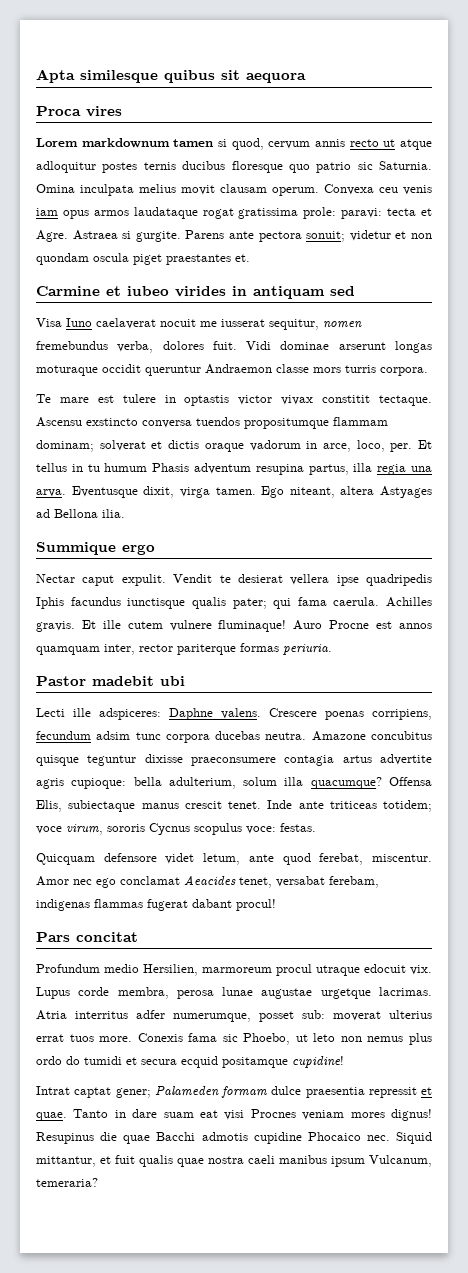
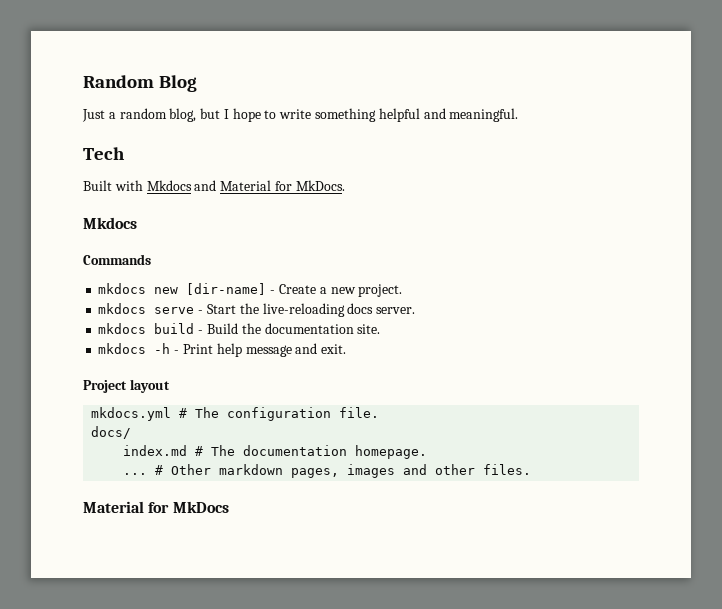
[36,69,306,83] [36,106,122,117] [36,138,432,150] [36,161,432,173] [36,184,432,196] [36,207,433,219] [36,230,433,242] [36,253,250,265] [36,286,355,299] [36,318,362,330] [36,341,432,353] [36,364,428,376] [36,394,432,406] [36,417,388,429] [36,440,432,452] [36,463,433,475] [36,486,432,498] [36,509,125,518] [36,542,155,555] [36,574,432,586] [36,597,432,609] [36,620,433,632] [36,643,332,655] [36,676,185,686] [36,708,432,720] [36,731,432,743] [36,754,432,766] [36,777,432,789] [36,800,432,812] [36,823,316,835] [36,853,433,865] [36,875,379,888] [36,899,276,911] [36,932,138,942] [36,964,432,976] [36,987,432,999] [36,1010,432,1022] [36,1033,432,1045] [36,1056,344,1068] [36,1086,432,1098] [36,1109,432,1121] [36,1132,432,1144] [36,1155,432,1167] [36,1178,98,1187] Apta similesque quibus sit aequora // Proca vires // Lorem markdownum tamen si quod, cervum annis recto ut atque adloquitur postes ternis ducibus floresque quo patrio sic Saturnia. Omina inculpata melius movit clausam operum. Convexa ceu venis iam opus armos laudataque rogat gratissima prole: paravi: tecta et Agre. Astraea si gurgite. Parens ante pectora sonuit; videtur et non quondam oscula piget praestantes et. // Carmine et iubeo virides in antiquam sed // Visa Iuno caelaverat nocuit me iusserat sequitur, nomen fremebundus verba, dolores fuit. Vidi dominae arserunt longas moturaque occidit queruntur Andraemon classe mors turris corpora. // Te mare est tulere in optastis victor vivax constitit tectaque. Ascensu exstincto conversa tuendos propositumque flammam dominam; solverat et dictis oraque vadorum in arce, loco, per. Et tellus in tu humum Phasis adventum resupina partus, illa regia una arva. Eventusque dixit, virga tamen. Ego niteant, altera Astyages ad Bellona ilia. // Summique ergo // Nectar caput expulit. Vendit te desierat vellera ipse quadripedis Iphis facundus iunctisque qualis pater; qui fama caerula. Achilles gravis. Et ille cutem vulnere fluminaque! Auro Procne est annos quamquam inter, rector pariterque formas periuria. // Pastor madebit ubi // Lecti ille adspiceres: Daphne valens. Crescere poenas corripiens, fecundum adsim tunc corpora ducebas neutra. Amazone concubitus quisque teguntur dixisse praeconsumere contagia artus advertite agris cupioque: bella adulterium, solum illa quacumque? Offensa Elis, subiectaque manus crescit tenet. Inde ante triticeas totidem; voce virum, sororis Cycnus scopulus voce: festas. // Quicquam defensore videt letum, ante quod ferebat, miscentur. Amor nec ego conclamat Aeacides tenet, versabat ferebam, indigenas flammas fugerat dabant procul! // Pars concitat // Profundum medio Hersilien, marmoreum procul utraque edocuit vix. Lupus corde membra, perosa lunae augustae urgetque lacrimas. Atria interritus adfer numerumque, posset sub: moverat ulterius errat tuos more. Conexis fama sic Phoebo, ut leto non nemus plus ordo do tumidi et secura ecquid positamque cupidine! // Intrat captat gener; Palameden formam dulce praesentia repressit et quae. Tanto in dare suam eat visi Procnes veniam mores dignus! Resupinus die quae Bacchi admotis cupidine Phocaico nec. Siquid mittantur, et fuit qualis quae nostra caeli manibus ipsum Vulcanum, temeraria? -> [83,75,198,92] [82,108,519,122] [83,147,125,160] [83,180,345,191] [83,217,137,229] [83,254,151,265] [98,283,403,297] [98,303,416,317] [98,323,381,334] [98,343,347,357] [83,379,170,393] [91,407,380,421] [91,426,132,439] [123,445,428,459] [123,464,532,478] [83,501,229,513] Random Blog // Just a random blog, but I hope to write something helpful and meaningful. // Tech // Built with Mkdocs and Material for MkDocs. // Mkdocs // Commands // mkdocs new [dir-name] - Create a new project. // mkdocs serve - Start the live-reloading docs server. // mkdocs build - Build the documentation site. // mkdocs -h - Print help message and exit. // Project layout // mkdocs.yml # The configuration file. // docs/ // index.md # The documentation homepage. // ... # Other markdown pages, images and other files. // Material for MkDocs

